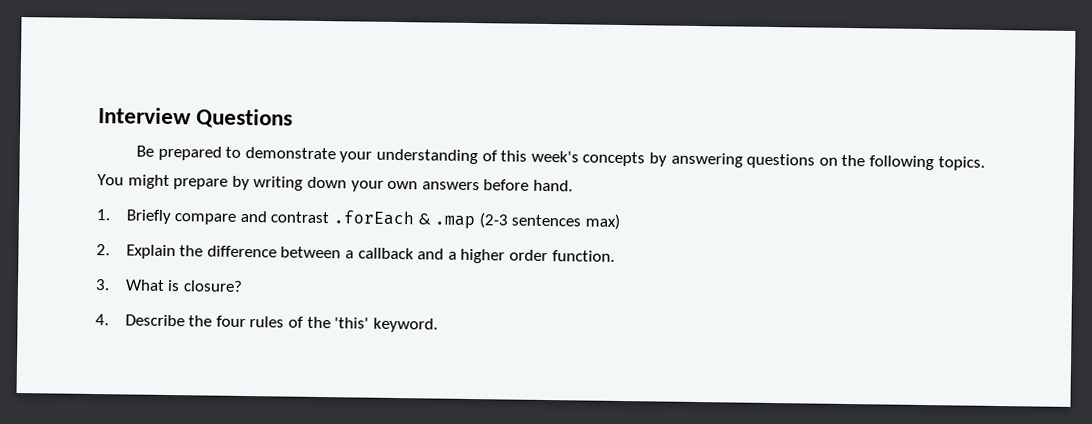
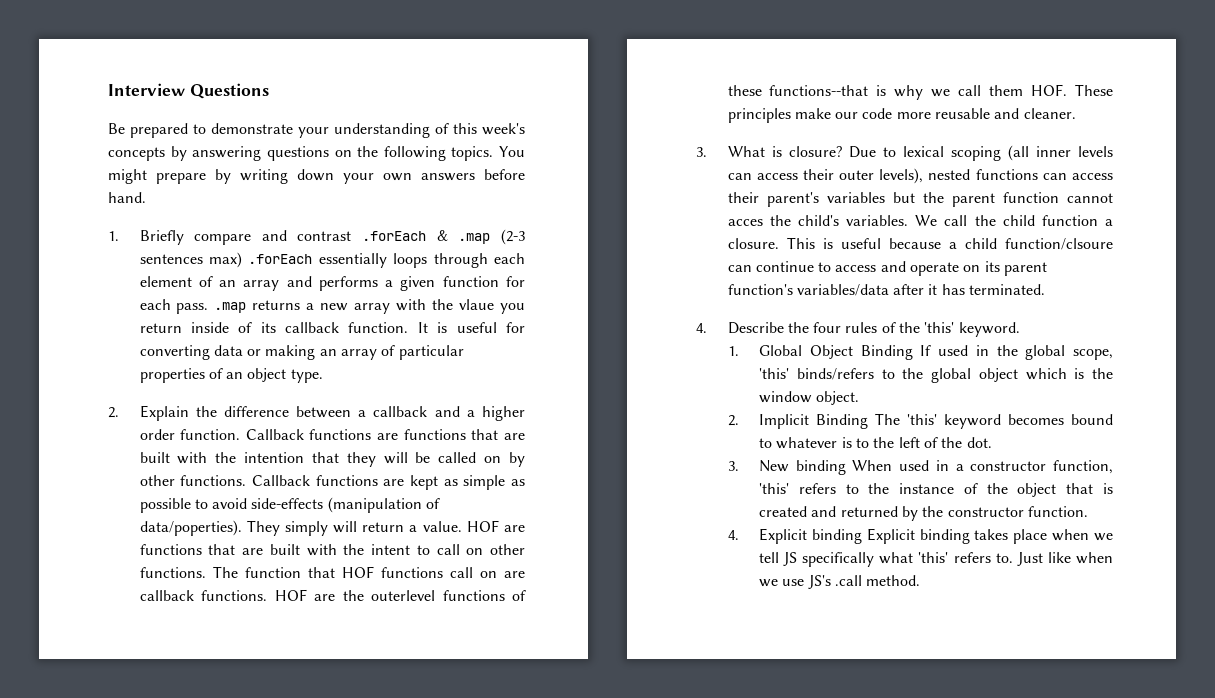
(620, 221) none -> [248,253,525,268] [139,276,525,291] [139,299,525,314] [139,322,526,333] [139,345,464,360] [139,368,323,383] .forEach essentially loops through each element of an array and performs a given function for each pass. .map returns a new array with the vlaue you return inside of its callback function. It is useful for converting data or making an array of particular properties of an object type.
[95,279,243,292] // 3. What is closure? -> [245,429,525,440] [139,452,525,467] [139,475,525,490] [139,497,441,513] [139,520,525,536] [139,544,525,556] [139,566,525,578] [139,589,526,601] [727,84,1113,100] [727,108,1076,123] [696,145,1113,161] [727,168,1113,184] [727,192,1113,207] [727,215,1113,226] [727,237,1113,250] [727,261,1048,276] [727,284,1046,296] Callback functions are functions that are built with the intention that they will be called on by other functions. Callback functions are kept as simple as possible to avoid side-effects (manipulation of data/poperties). They simply will return a value. HOF are functions that are built with the intent to call on other functions. The function that HOF functions call on are callback functions. HOF are the outerlevel functions of these functions--that is why we call them HOF. These principles make our code more reusable and cleaner. // 3. What is closure? Due to lexical scoping (all inner levels can access their outer levels), nested functions can access their parent's variables but the parent function cannot acces the child's variables. We call the child function a closure. This is useful because a child function/clsoure can continue to access and operate on its parent function's variables/data after it has terminated.
(438, 325) none -> [727,345,1113,360] [759,368,1113,383] [759,391,860,405] [727,413,1113,429] [759,437,992,449] [727,460,1113,475] [759,483,1113,497] [759,506,1088,521] [727,528,1113,544] [759,552,1113,567] [759,575,921,589] // 1. Global Object Binding If used in the global scope, 'this' binds/refers to the global object which is the window object. // 2. Implicit Binding The 'this' keyword becomes bound to whatever is to the left of the dot. // 3. New binding When used in a constructor function, 'this' refers to the instance of the object that is created and returned by the constructor function. // 4. Explicit binding Explicit binding takes place when we tell JS specifically what 'this' refers to. Just like when we use JS's .call method.

